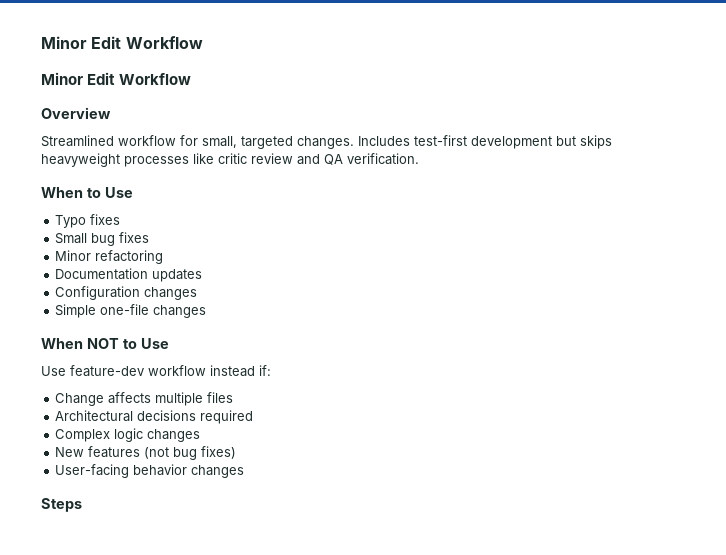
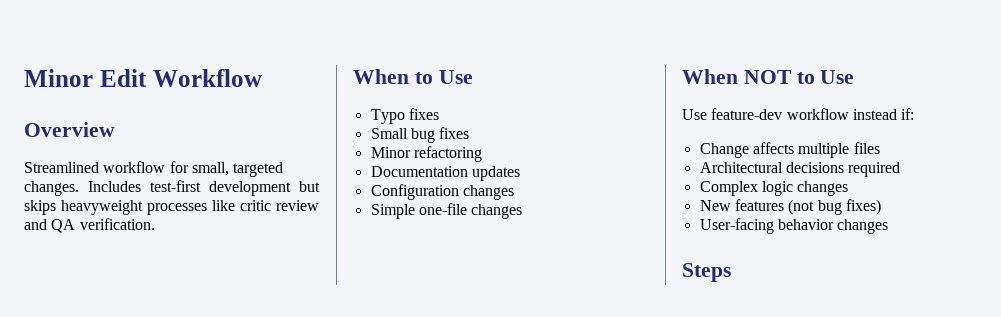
[41,36,203,49] [41,72,192,85] Minor Edit Workflow // Minor Edit Workflow -> [24,69,262,87] Minor Edit Workflow

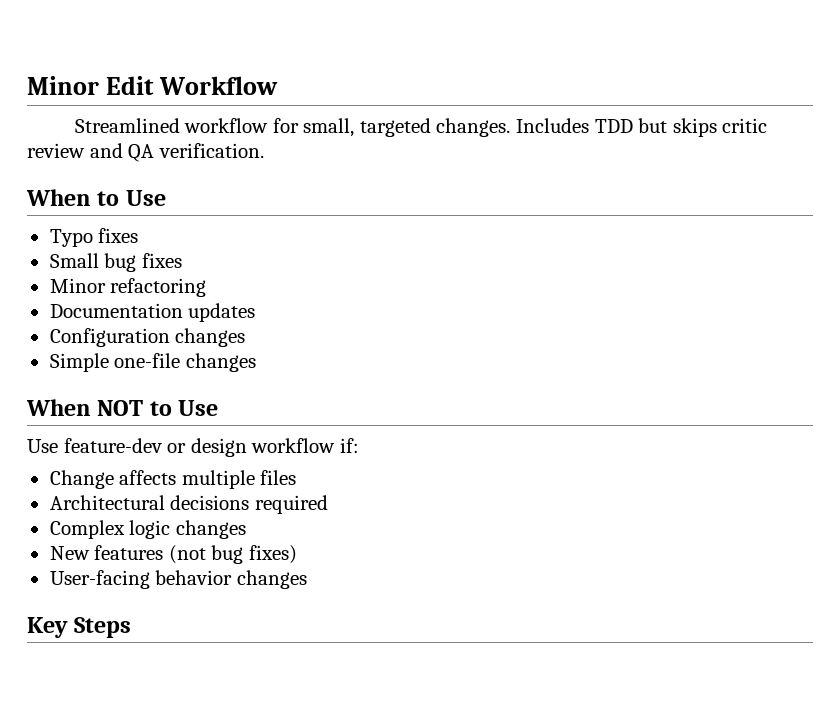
[24,122,115,137] // Overview -> (279, 85) none
[150,180,320,196] [24,200,235,215] test-first development but skips heavyweight processes like -> [594,118,717,137] TDD but skips
[786,108,897,120] workflow instead -> [167,438,336,457] or design workflow
(889, 226) none -> [27,617,68,638] Key

